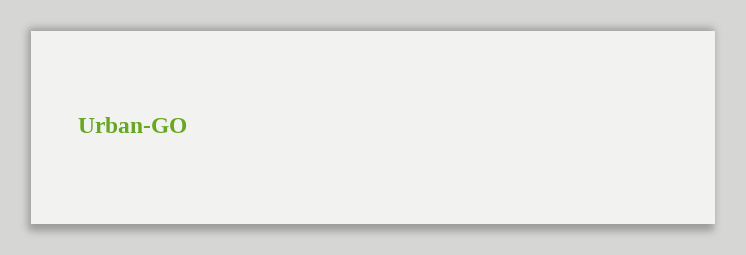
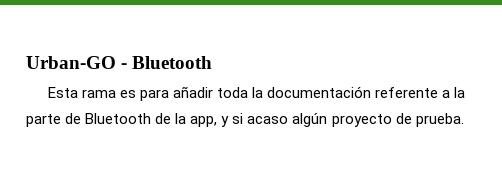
(187, 125) none -> [121,56,213,69] [47,86,466,101] [26,113,464,127] - Bluetooth // Esta rama es para añadir toda la documentación referente a la parte de Bluetooth de la app, y si acaso algún proyecto de prueba.

